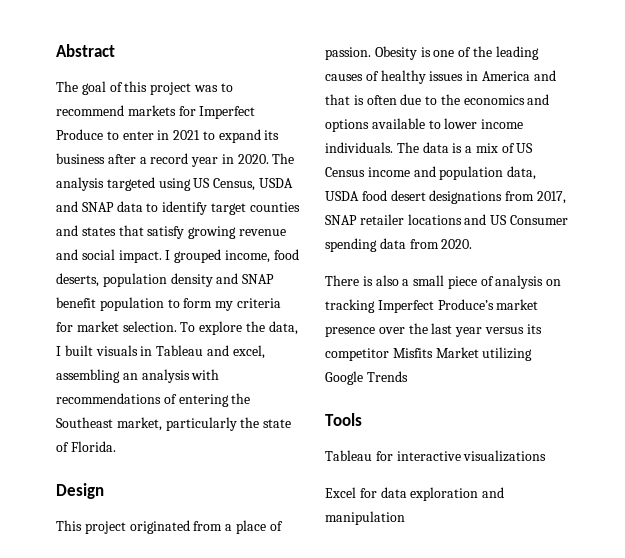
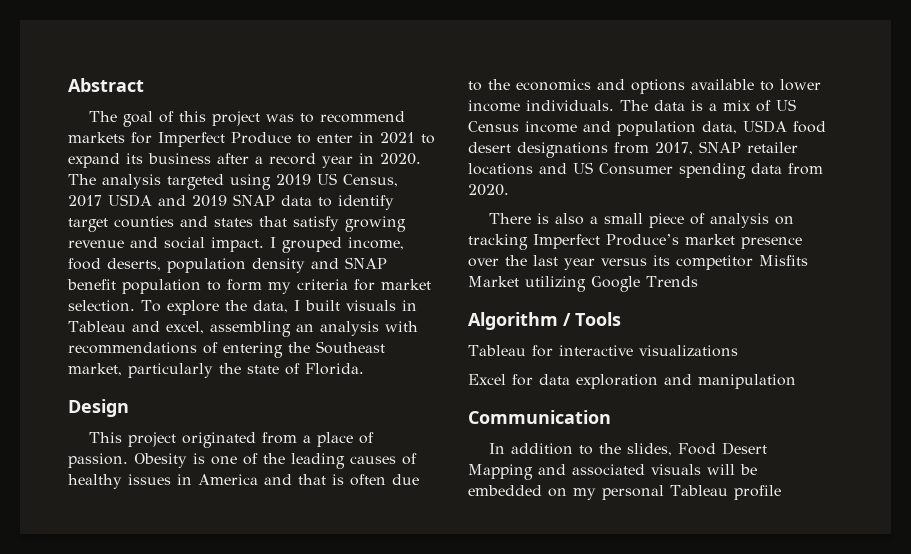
(191, 184) none -> [276,174,311,186] 2019
(256, 184) none -> [68,195,102,207] 2017
(78, 206) none -> [192,195,227,207] 2019
(408, 376) none -> [468,312,571,330] Algorithm /
(405, 518) none -> [468,410,611,424] [489,442,768,456] [468,464,757,480] [468,485,781,500] // Communication // In addition to the slides, Food Desert Mapping and associated visuals will be embedded on my personal Tableau profile

